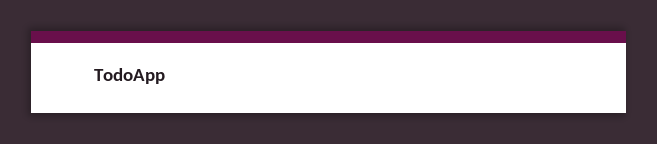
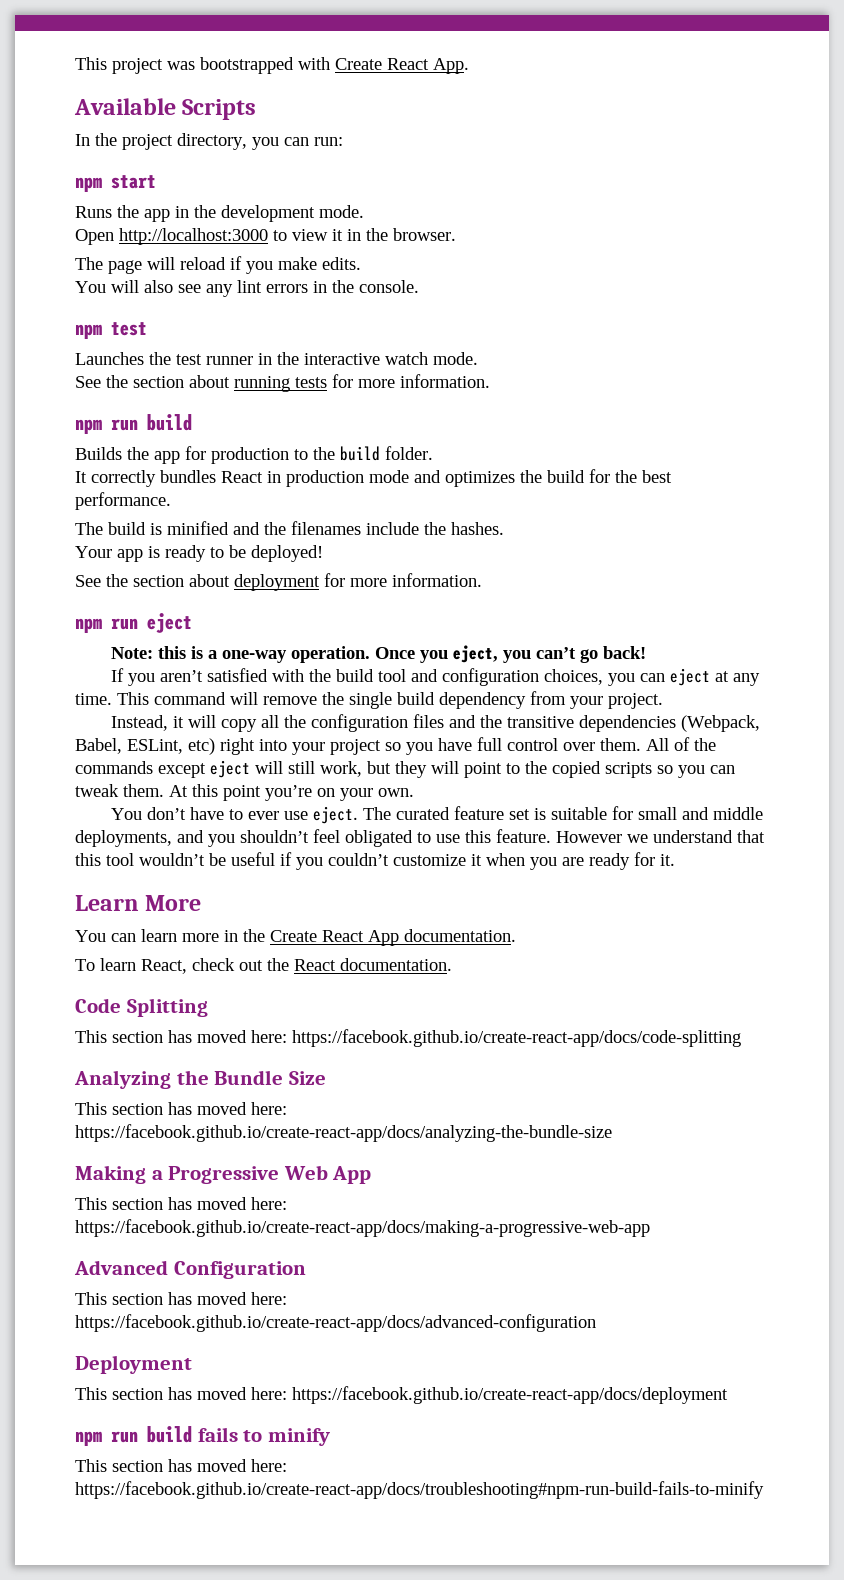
[94,68,165,84] TodoApp -> [75,57,469,74] [74,98,257,120] [75,133,343,150] [75,175,156,192] [75,205,364,222] [75,228,456,245] [75,256,361,274] [75,280,419,297] [75,322,147,339] [75,352,478,365] [75,374,490,392] [75,414,192,434] [75,446,433,464] [75,469,672,487] [75,492,171,510] [75,521,504,535] [75,545,323,562] [75,573,482,591] [75,613,192,633] [111,645,647,663] [111,668,761,686] [75,691,663,709] [111,714,761,732] [75,737,716,755] [75,760,735,778] [75,784,414,801] [111,806,764,824] [75,829,765,847] [75,852,675,870] [75,895,202,911] [75,929,516,946] [75,958,452,974] [75,998,208,1017] [75,1029,741,1047] [74,1070,326,1089] [75,1102,287,1115] [75,1124,612,1142] [75,1165,372,1184] [75,1197,287,1210] [75,1219,650,1237] [74,1260,306,1279] [75,1292,287,1305] [75,1314,596,1332] [75,1355,192,1374] [75,1386,728,1404] [75,1426,330,1446] [75,1459,287,1472] [75,1481,764,1499] This project was bootstrapped with Create React App. // Available Scripts // In the project directory, you can run: // npm start // Runs the app in the development mode. // Open http://localhost:3000 to view it in the browser. // The page will reload if you make edits. // You will also see any lint errors in the console. // npm test // Launches the test runner in the interactive watch mode. // See the section about running tests for more information. // npm run build // Builds the app for production to the build folder. // It correctly bundles React in production mode and optimizes the build for the best performance. // The build is minified and the filenames include the hashes. // Your app is ready to be deployed! // See the section about deployment for more information. // npm run eject // Note: this is a one-way operation. Once you eject, you can’t go back! // If you aren’t satisfied with the build tool and configuration choices, you can eject at any time. This command will remove the single build dependency from your project. // Instead, it will copy all the configuration files and the transitive dependencies (Webpack, Babel, ESLint, etc) right into your project so you have full control over them. All of the commands except eject will still work, but they will point to the copied scripts so you can tweak them. At this point you’re on your own. // You don’t have to ever use eject. The curated feature set is suitable for small and middle deployments, and you shouldn’t feel obligated to use this feature. However we understand that this tool wouldn’t be useful if you couldn’t customize it when you are ready for it. // Learn More // You can learn more in the Create React App documentation. // To learn React, check out the React documentation. // Code Splitting // This section has moved here: https://facebook.github.io/create-react-app/docs/code-splitting // Analyzing the Bundle Size // This section has moved here: https://facebook.github.io/create-react-app/docs/analyzing-the-bundle-size // Making a Progressive Web App // This section has moved here: https://facebook.github.io/create-react-app/docs/making-a-progressive-web-app // Advanced Configuration // This section has moved here: https://facebook.github.io/create-react-app/docs/advanced-configuration // Deployment // This section has moved here: https://facebook.github.io/create-react-app/docs/deployment // npm run build fails to minify // This section has moved here: https://facebook.github.io/create-react-app/docs/troubleshooting#npm-run-build-fails-to-minify

